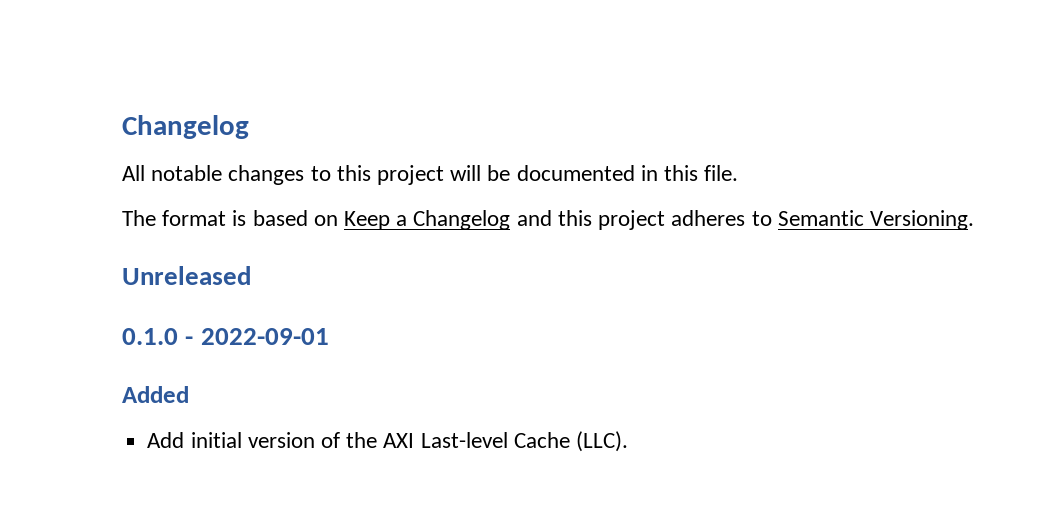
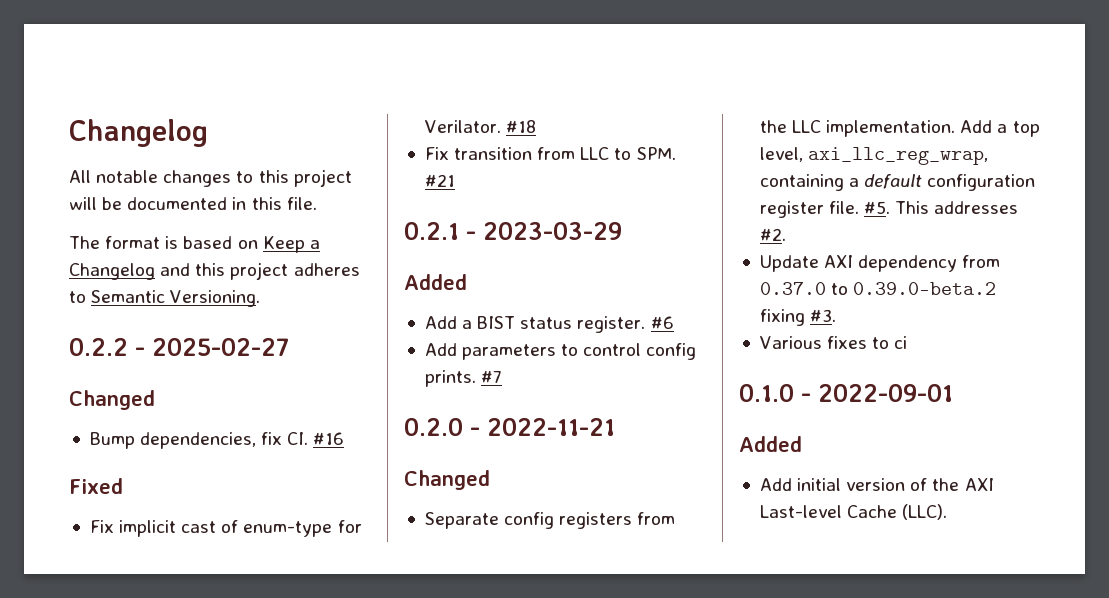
[122,266,251,285] Unreleased -> [69,338,289,356] [69,390,155,410] [89,432,345,449] [69,478,123,494] [89,520,362,537] [424,120,536,133] [424,147,676,160] [424,174,455,187] [404,222,622,240] [404,274,467,290] [424,316,674,333] [424,343,697,360] [424,370,503,387] [404,418,615,436] [404,470,490,490] [424,512,676,529] [759,120,1040,137] [759,147,989,165] [759,174,1036,191] [759,201,1019,218] [759,228,786,241] [759,255,1001,272] [759,282,997,295] [759,309,837,326] [759,336,908,349] 0.2.2 - 2025-02-27 // Changed // Bump dependencies, fix CI. #16 // Fixed // Fix implicit cast of enum-type for Verilator. #18 // Fix transition from LLC to SPM. #21 // 0.2.1 - 2023-03-29 // Added // Add a BIST status register. #6 // Add parameters to control config prints. #7 // 0.2.0 - 2022-11-21 // Changed // Separate config registers from the LLC implementation. Add a top level, axi_llc_reg_wrap, containing a default configuration register file. #5. This addresses #2. // Update AXI dependency from 0.37.0 to 0.39.0-beta.2 fixing #3. // Various fixes to ci

